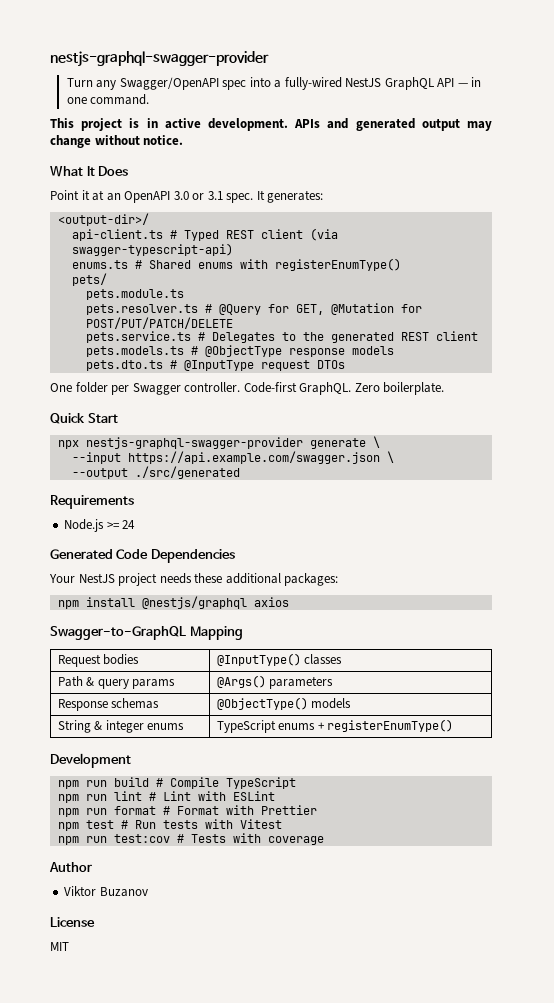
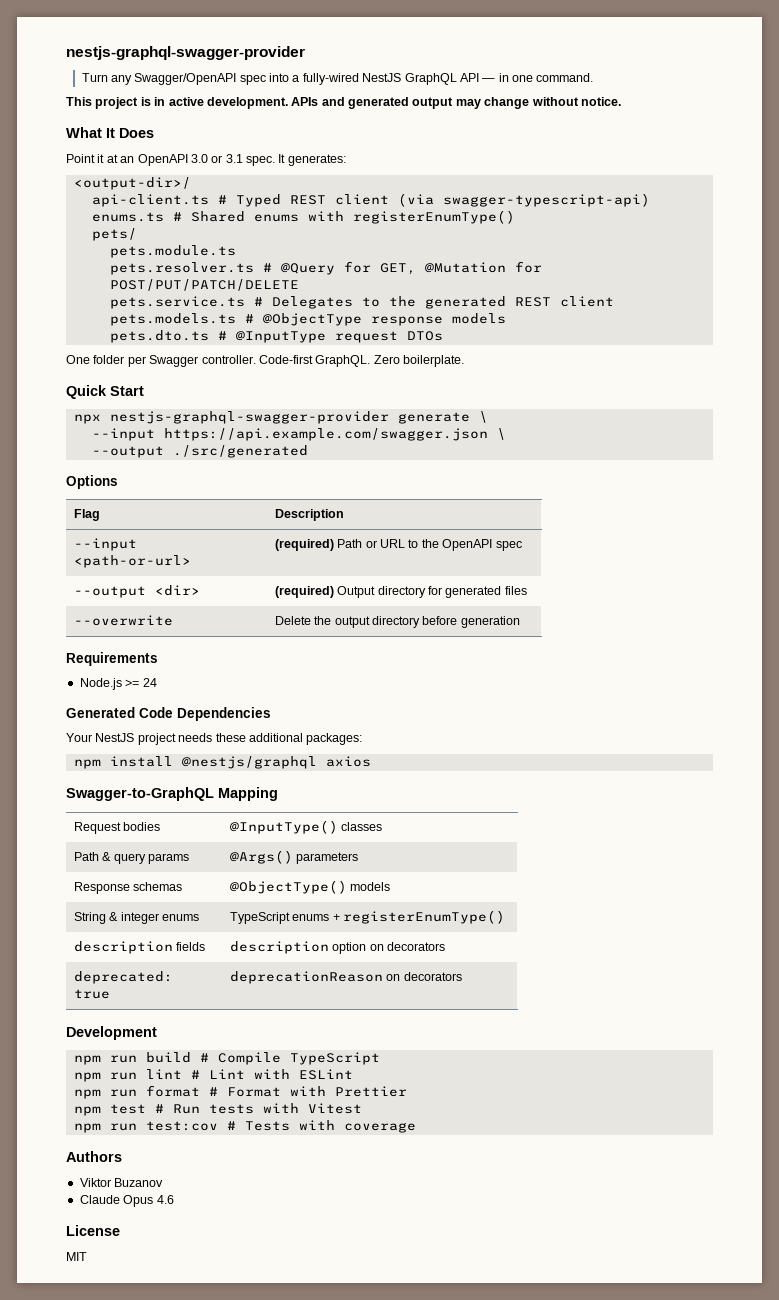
(240, 472) none -> [66,475,118,489] [73,509,100,521] [274,509,344,521] [73,538,137,551] [73,555,191,568] [274,539,522,551] [73,585,200,598] [274,586,527,598] [73,615,173,626] [274,616,520,628] // Options // Flag | Description // --input <path-or-url> | (required) Path or URL to the OpenAPI spec // --output <dir> | (required) Output directory for generated files // --overwrite | Delete the output directory before generation
(454, 725) none -> [73,941,206,954] [229,941,446,954] [73,971,173,984] [73,989,110,999] [229,971,462,984] // description fields | description option on decorators // deprecated: true | deprecationReason on decorators
[49,862,92,872] Author -> [66,1151,122,1162] Authors
(148, 892) none -> [79,1195,174,1207] // Claude Opus 4.6

